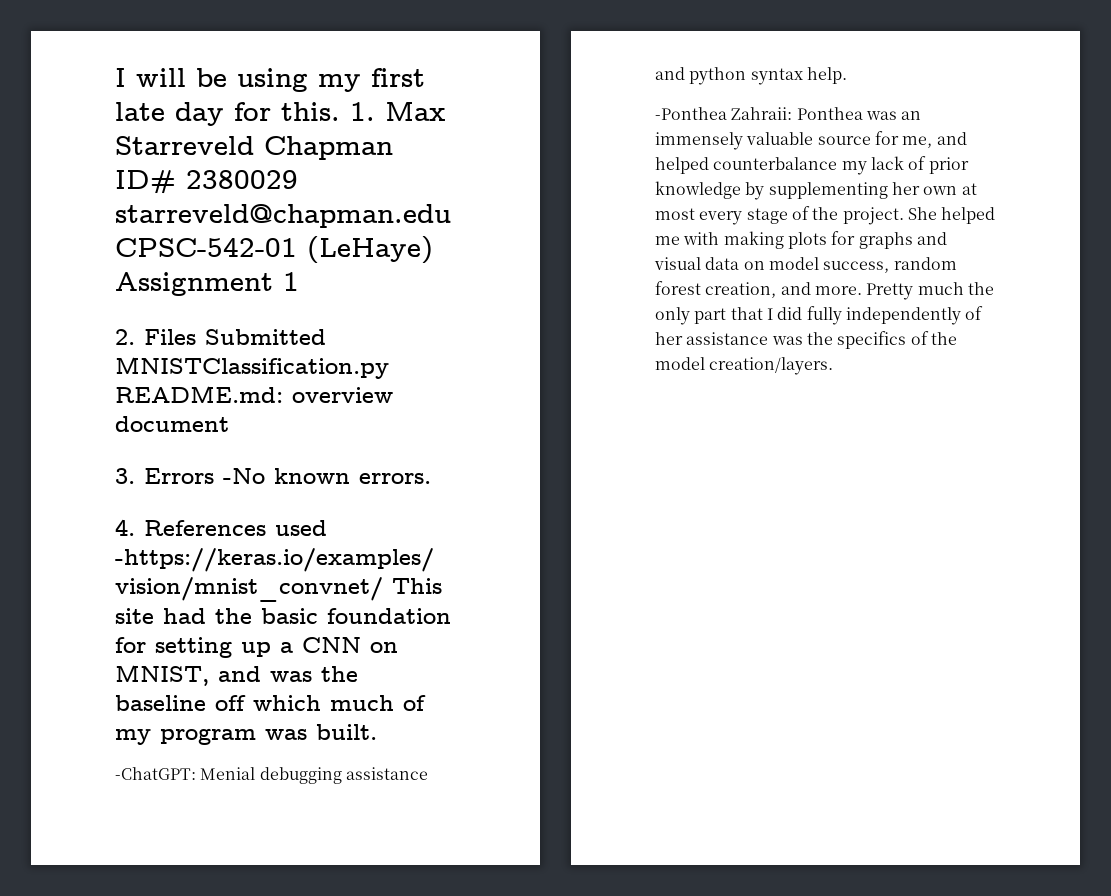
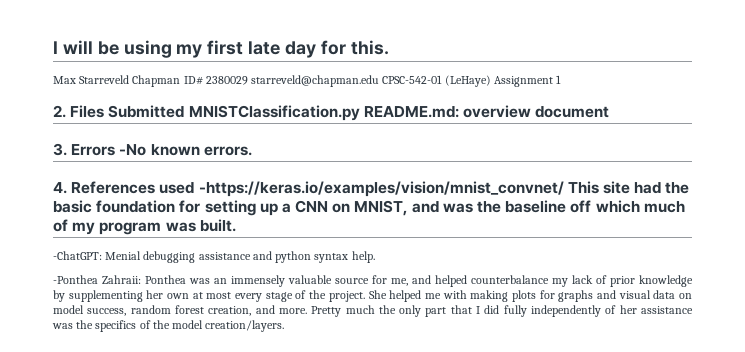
[350,102,375,121] 1. -> (389, 47) //

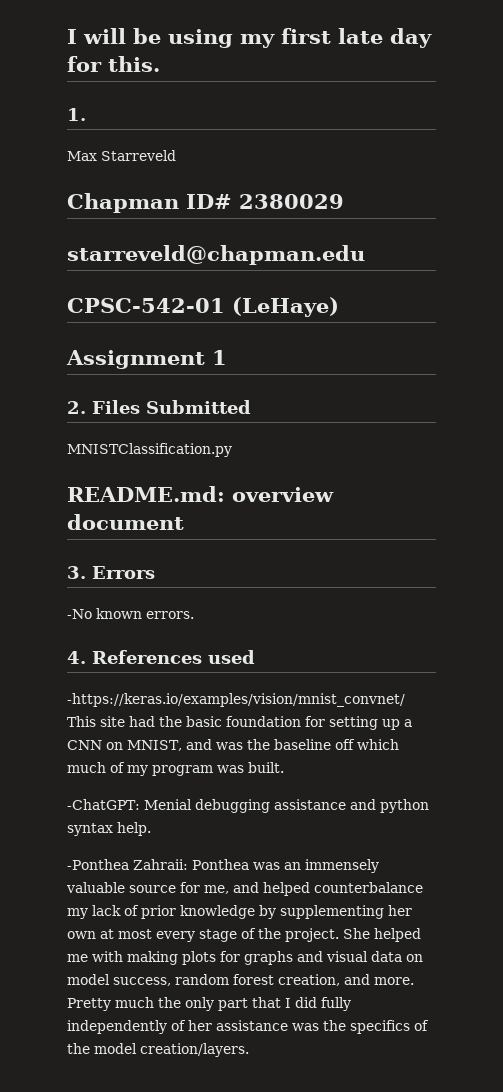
(389, 47) none -> [67,108,86,121] // 1.
(130, 79) none -> (176, 155) //
(248, 80) none -> (344, 201) //
(380, 81) none -> (365, 255) //
(491, 81) none -> (339, 307) //
(185, 111) none -> (251, 407) //
(360, 113) none -> (232, 450) //
(116, 150) none -> (155, 572) //
(195, 188) none -> (255, 657) //

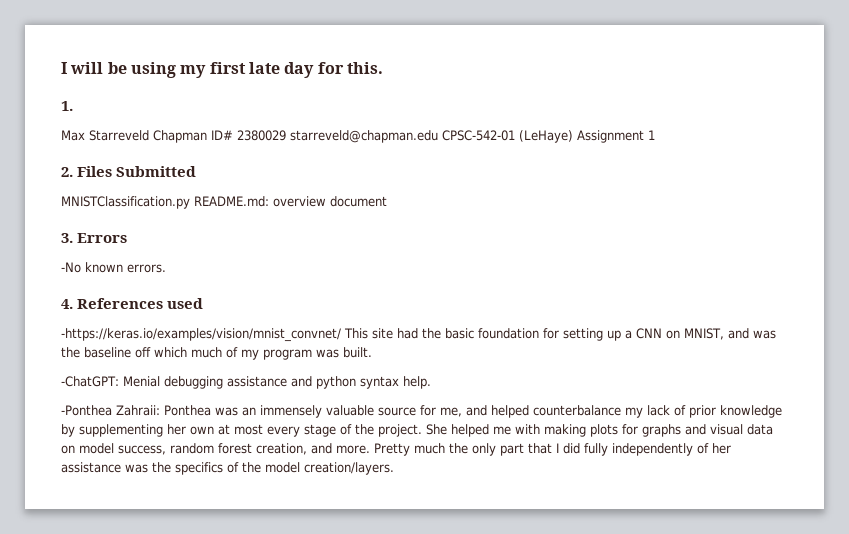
(176, 155) // -> (149, 135) none
(344, 201) // -> (286, 135) none
(365, 255) // -> (438, 136) none
(339, 307) // -> (573, 136) none
(232, 450) // -> (190, 202) none

